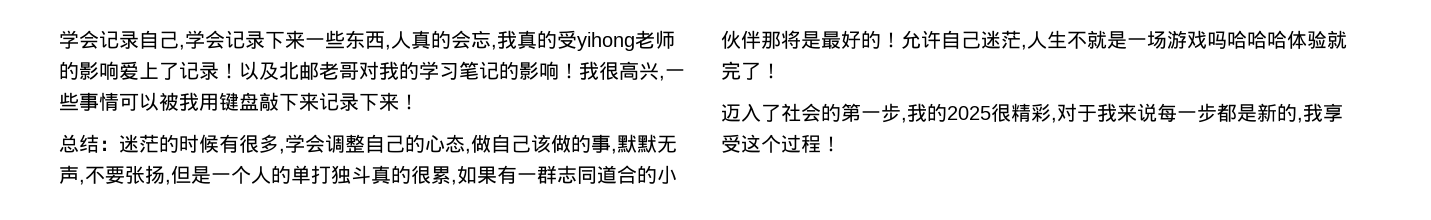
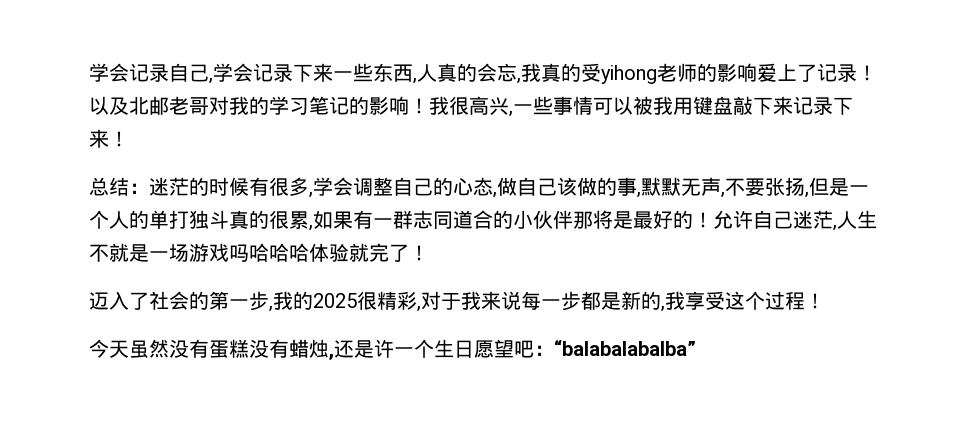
(841, 144) none -> [89,339,696,360] // 今天虽然没有蛋糕没有蜡烛,还是许一个生日愿望吧：“balabalabalba”

